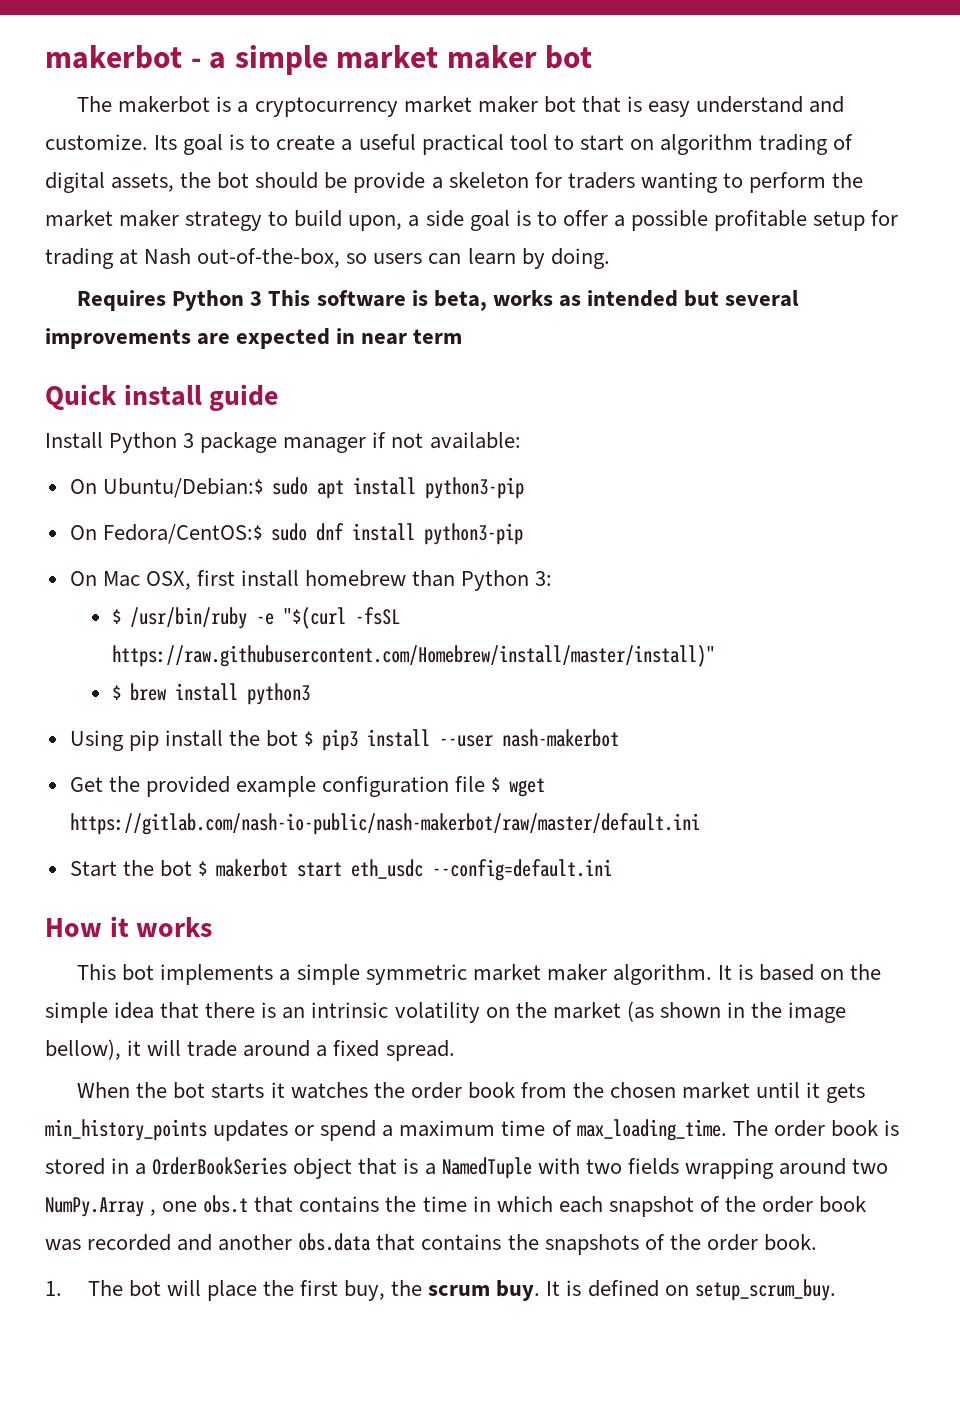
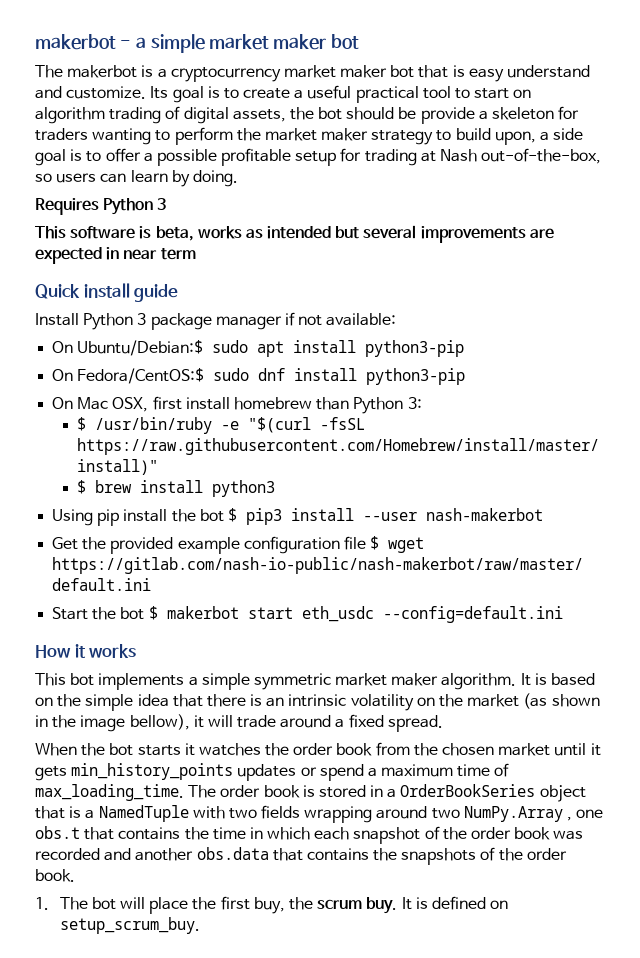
(263, 298) none -> (167, 204) //

